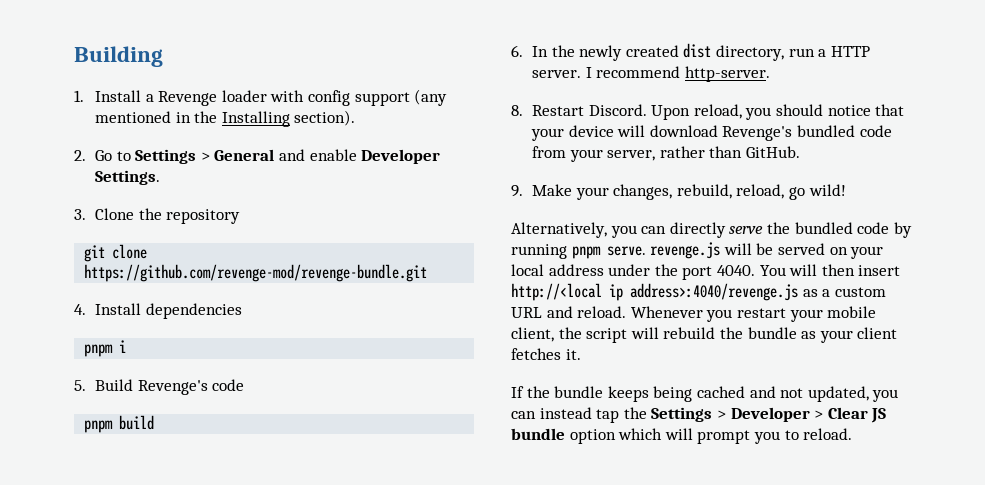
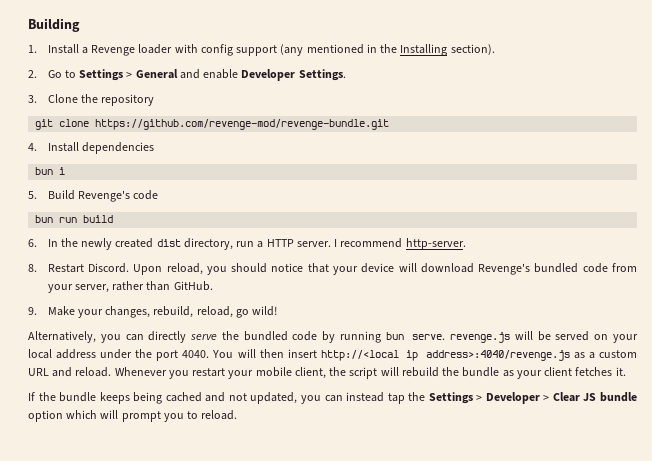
[84,344,114,357] pnpm -> [35,167,54,175] bun
[84,420,114,433] pnpm -> [35,215,78,223] bun run
[571,246,601,259] pnpm -> [385,332,404,340] bun

